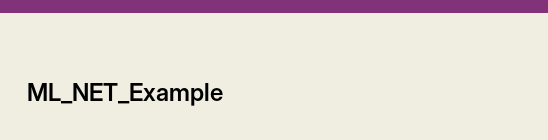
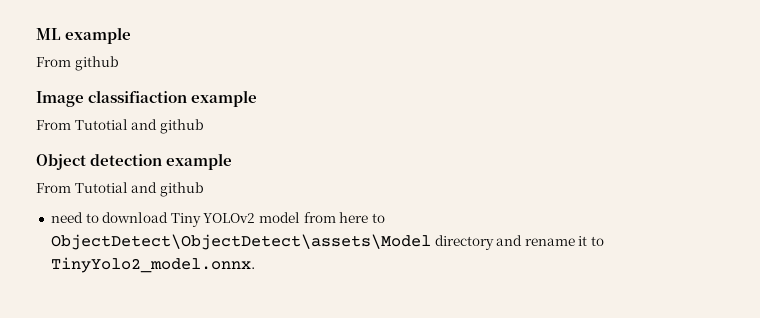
[27,83,223,106] ML_NET_Example -> [36,27,132,44] [36,56,119,71] [36,90,258,107] [36,119,204,134] [36,153,233,170] [36,182,204,197] [50,212,386,227] [50,234,605,250] [50,257,255,273] ML example // From github // Image classifiaction example // From Tutotial and github // Object detection example // From Tutotial and github // need to download Tiny YOLOv2 model from here to ObjectDetect\ObjectDetect\assets\Model directory and rename it to TinyYolo2_model.onnx.

